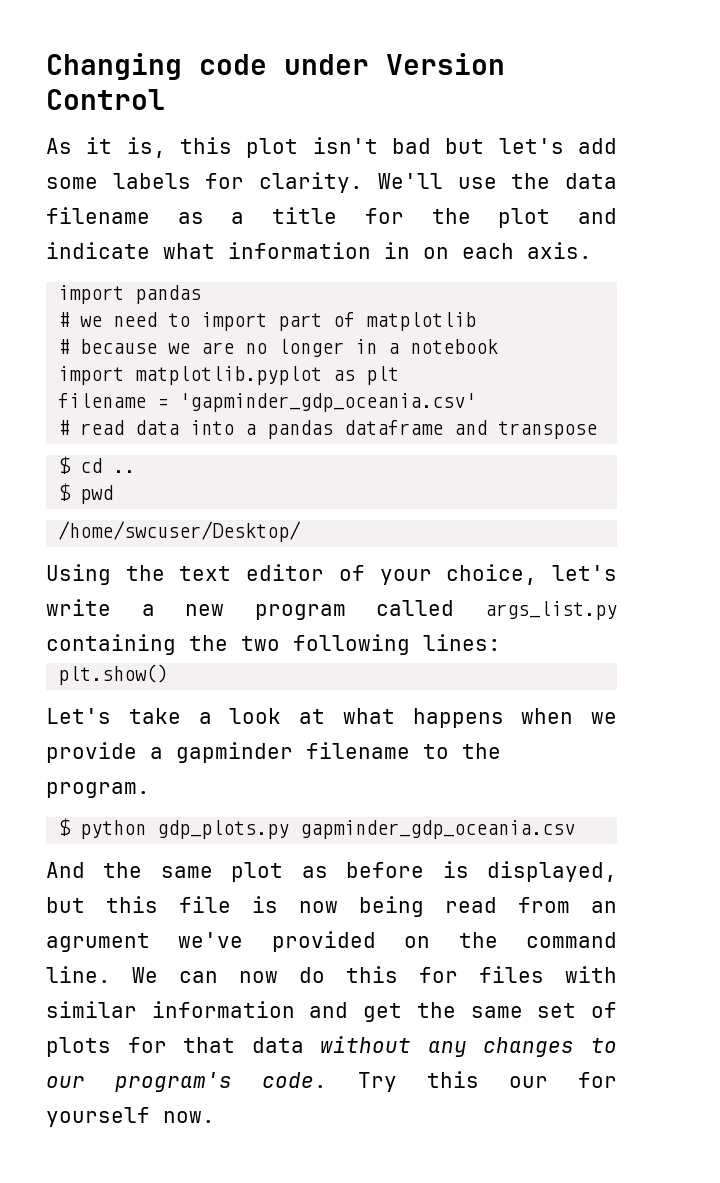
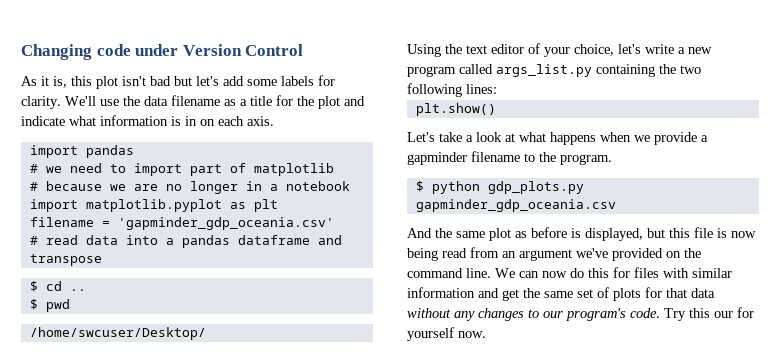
(371, 250) none -> [171,116,181,126] is
[46,933,150,952] agrument -> [519,249,572,261] argument

